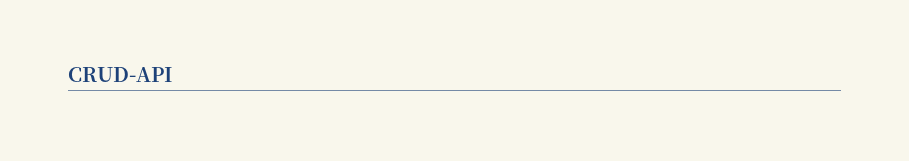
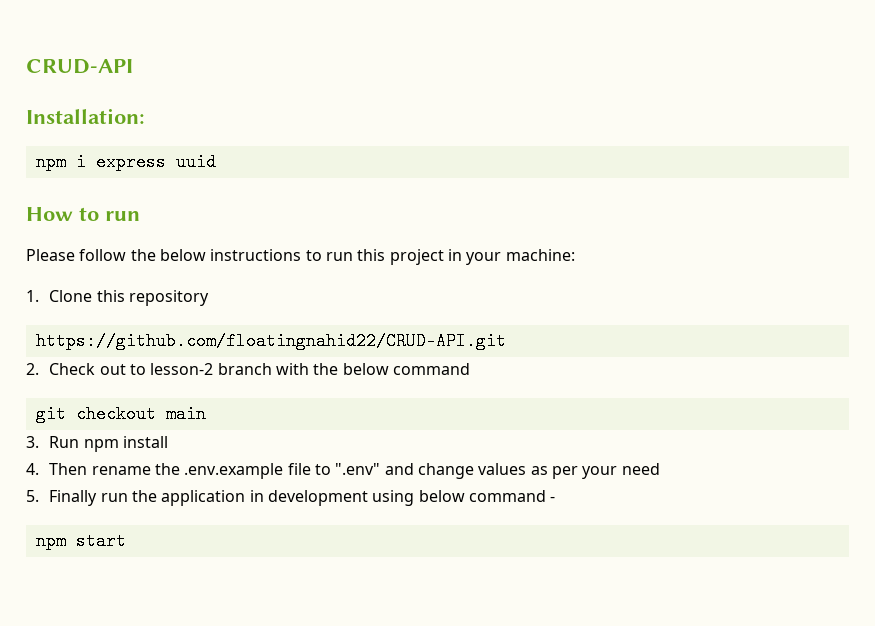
(173, 74) none -> [26,108,145,124] [35,153,216,171] [26,207,140,221] [26,249,575,265] [26,290,210,306] [35,332,506,350] [26,363,470,375] [35,405,206,423] [26,436,169,452] [26,463,660,479] [26,490,556,506] [35,532,126,550] // Installation: // npm i express uuid // How to run // Please follow the below instructions to run this project in your machine: // 1. Clone this repository // https://github.com/floatingnahid22/CRUD-API.git // 2. Check out to lesson-2 branch with the below command // git checkout main // 3. Run npm install // 4. Then rename the .env.example file to ".env" and change values as per your need // 5. Finally run the application in development using below command - // npm start

